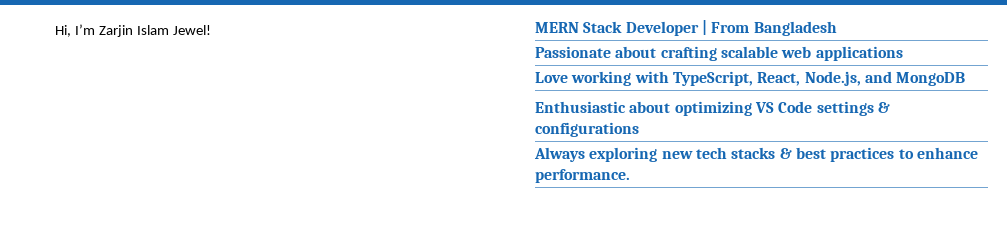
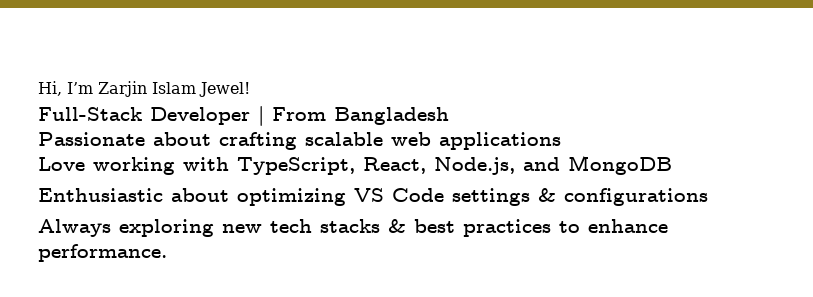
[535,21,623,33] MERN Stack -> [38,107,142,121] Full-Stack

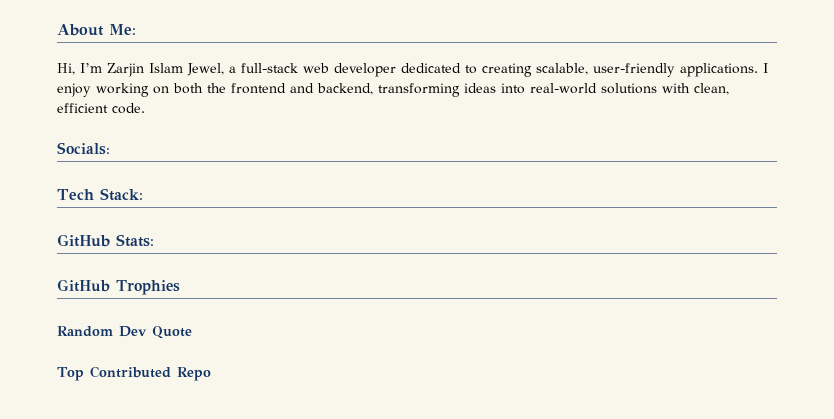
(38, 88) none -> [57,24,136,36] About Me: //
[199,82,250,97] [38,106,449,126] [38,132,561,150] [38,155,672,175] [38,188,708,206] [38,219,668,237] [38,244,167,262] Jewel! // Full-Stack Developer | From Bangladesh // Passionate about crafting scalable web applications // Love working with TypeScript, React, Node.js, and MongoDB // Enthusiastic about optimizing VS Code settings & configurations // Always exploring new tech stacks & best practices to enhance performance. -> [187,63,768,77] [57,83,729,97] [57,103,145,114] [57,142,110,155] [57,188,143,201] [57,234,154,247] [57,279,180,295] [57,326,192,339] [57,366,211,381] Jewel, a full-stack web developer dedicated to creating scalable, user-friendly applications. I enjoy working on both the frontend and backend, transforming ideas into real-world solutions with clean, efficient code. // Socials: // Tech Stack: // GitHub Stats: // GitHub Trophies // Random Dev Quote // Top Contributed Repo

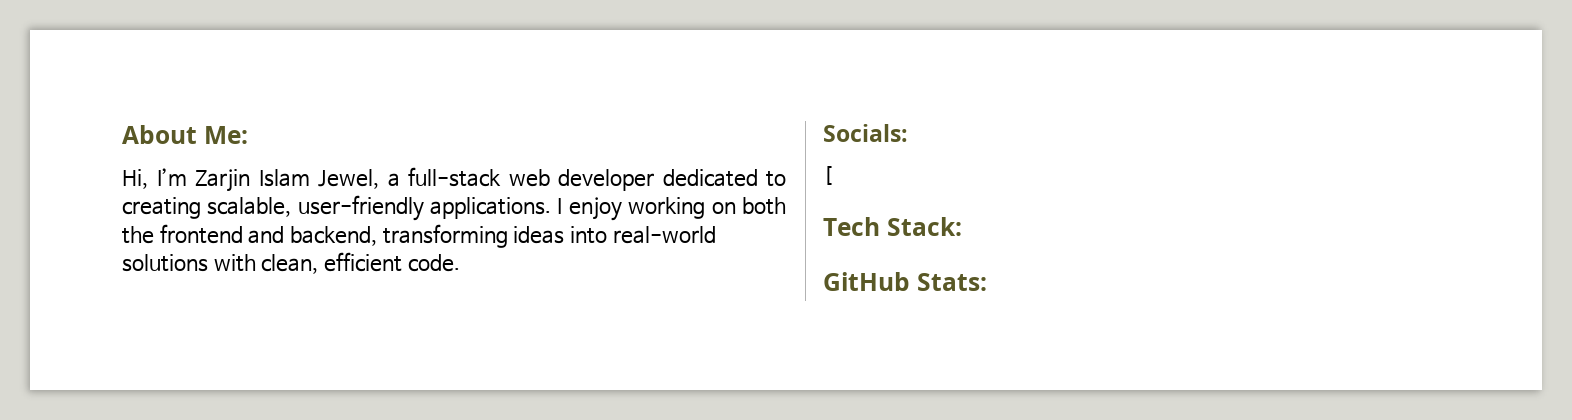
(110, 148) none -> [823,166,832,185] // [
[57,279,180,295] [57,326,192,339] [57,366,211,381] // GitHub Trophies // Random Dev Quote // Top Contributed Repo -> (987, 282) none

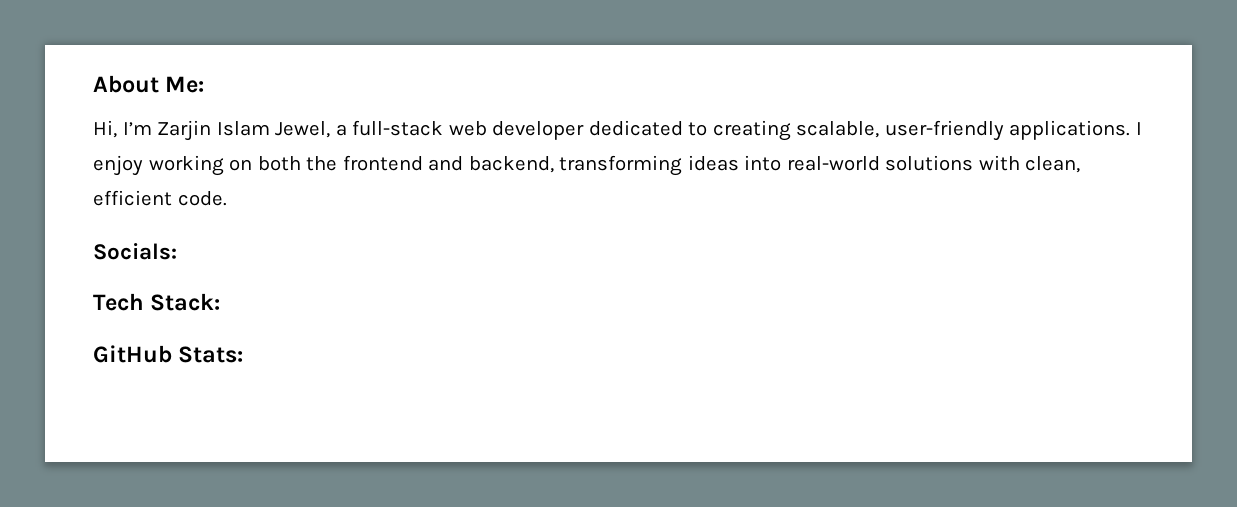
[823,166,832,185] // [ -> (177, 251) none

